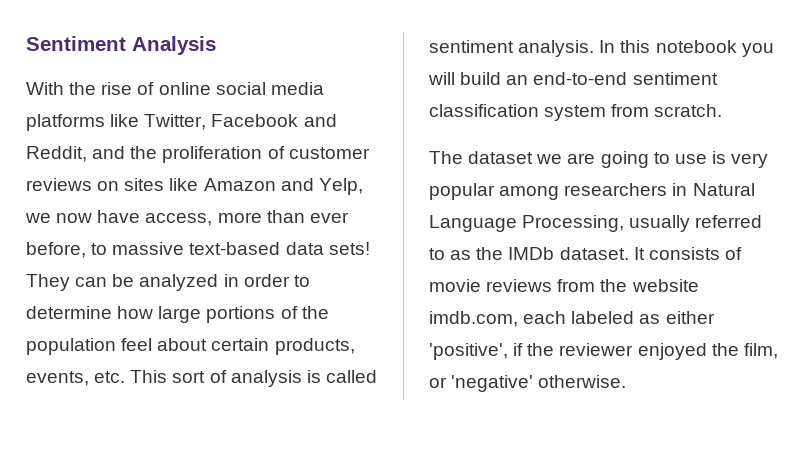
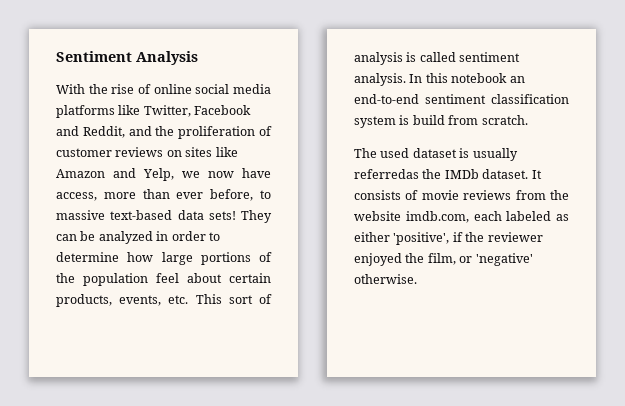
[741,43,774,57] [428,72,502,85] you will build -> (508, 78) none
(607, 113) none -> [399,115,445,125] is build
[468,151,769,168] [429,183,755,200] [429,215,763,232] [429,248,472,260] dataset we are going to use is very popular among researchers in Natural Language Processing, usually referred to as -> [380,148,518,161] [354,169,419,179] used dataset is usually referredas

